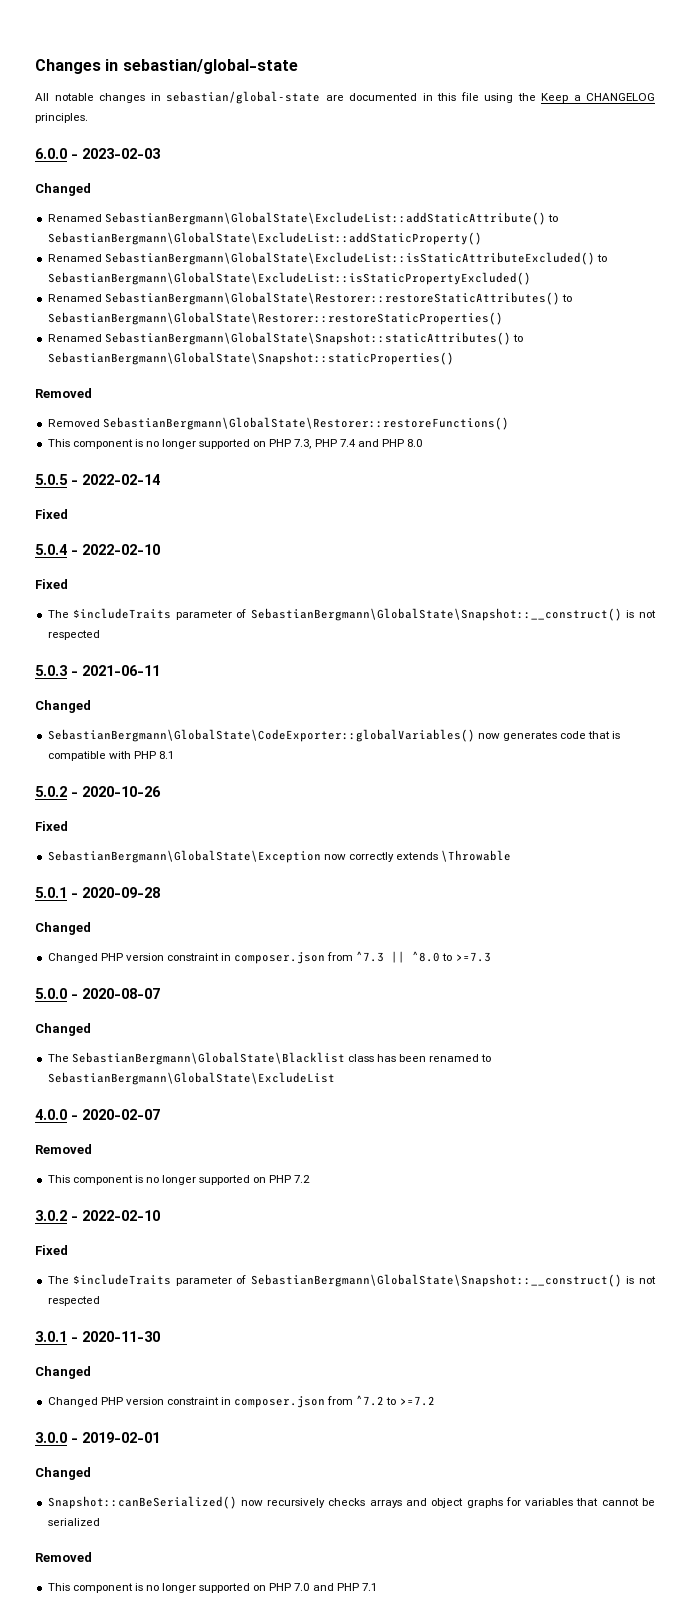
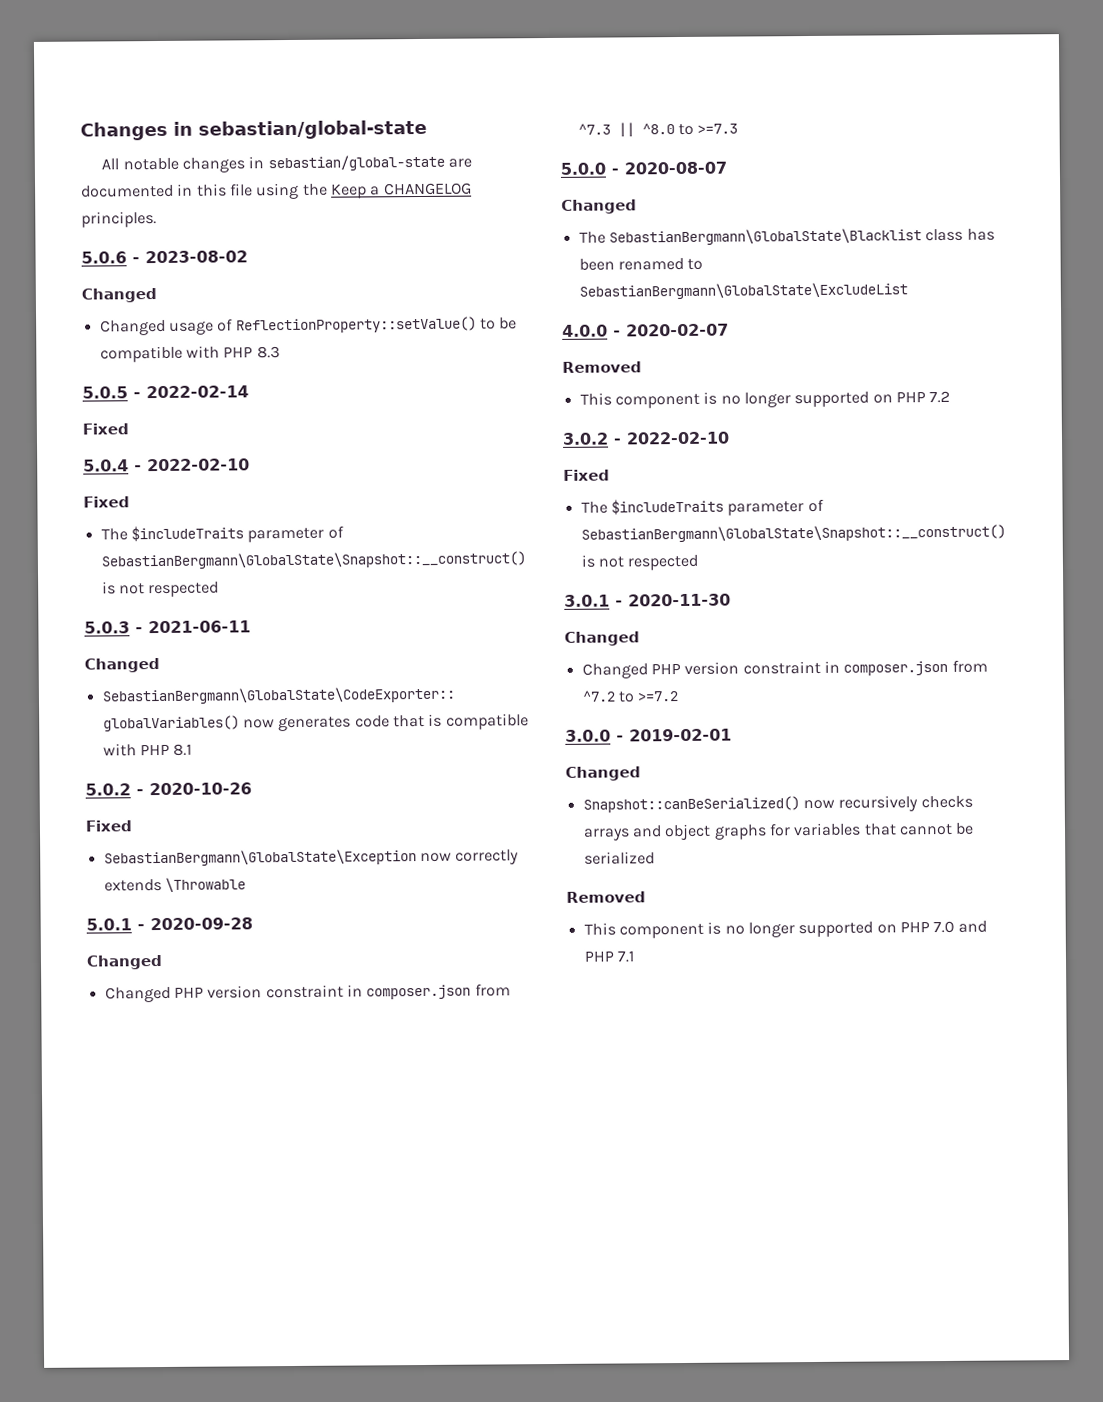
[35,148,160,159] [35,183,91,196] [47,212,558,225] [47,232,482,245] [47,252,607,265] [47,272,531,285] [47,292,572,305] [47,312,503,325] [47,332,523,345] [47,352,454,365] [35,388,92,398] [47,417,509,430] [47,439,423,449] 6.0.0 - 2023-02-03 // Changed // Renamed SebastianBergmann\GlobalState\ExcludeList::addStaticAttribute() to SebastianBergmann\GlobalState\ExcludeList::addStaticProperty() // Renamed SebastianBergmann\GlobalState\ExcludeList::isStaticAttributeExcluded() to SebastianBergmann\GlobalState\ExcludeList::isStaticPropertyExcluded() // Renamed SebastianBergmann\GlobalState\Restorer::restoreStaticAttributes() to SebastianBergmann\GlobalState\Restorer::restoreStaticProperties() // Renamed SebastianBergmann\GlobalState\Snapshot::staticAttributes() to SebastianBergmann\GlobalState\Snapshot::staticProperties() // Removed // Removed SebastianBergmann\GlobalState\Restorer::restoreFunctions() // This component is no longer supported on PHP 7.3, PHP 7.4 and PHP 8.0 -> [81,250,248,264] [81,288,157,303] [99,316,518,336] [99,345,280,363] 5.0.6 - 2023-08-02 // Changed // Changed usage of ReflectionProperty::setValue() to be compatible with PHP 8.3

